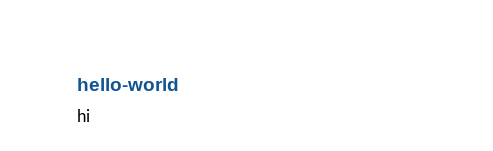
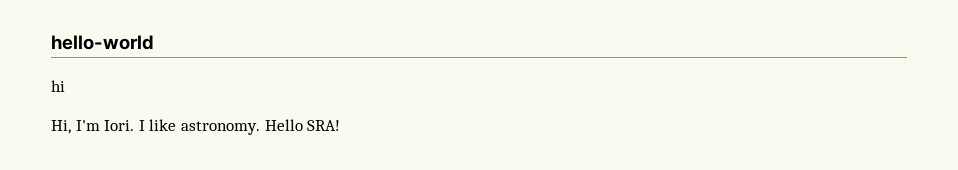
(90, 115) none -> [51,119,341,135] // Hi, I'm Iori. I like astronomy. Hello SRA!

